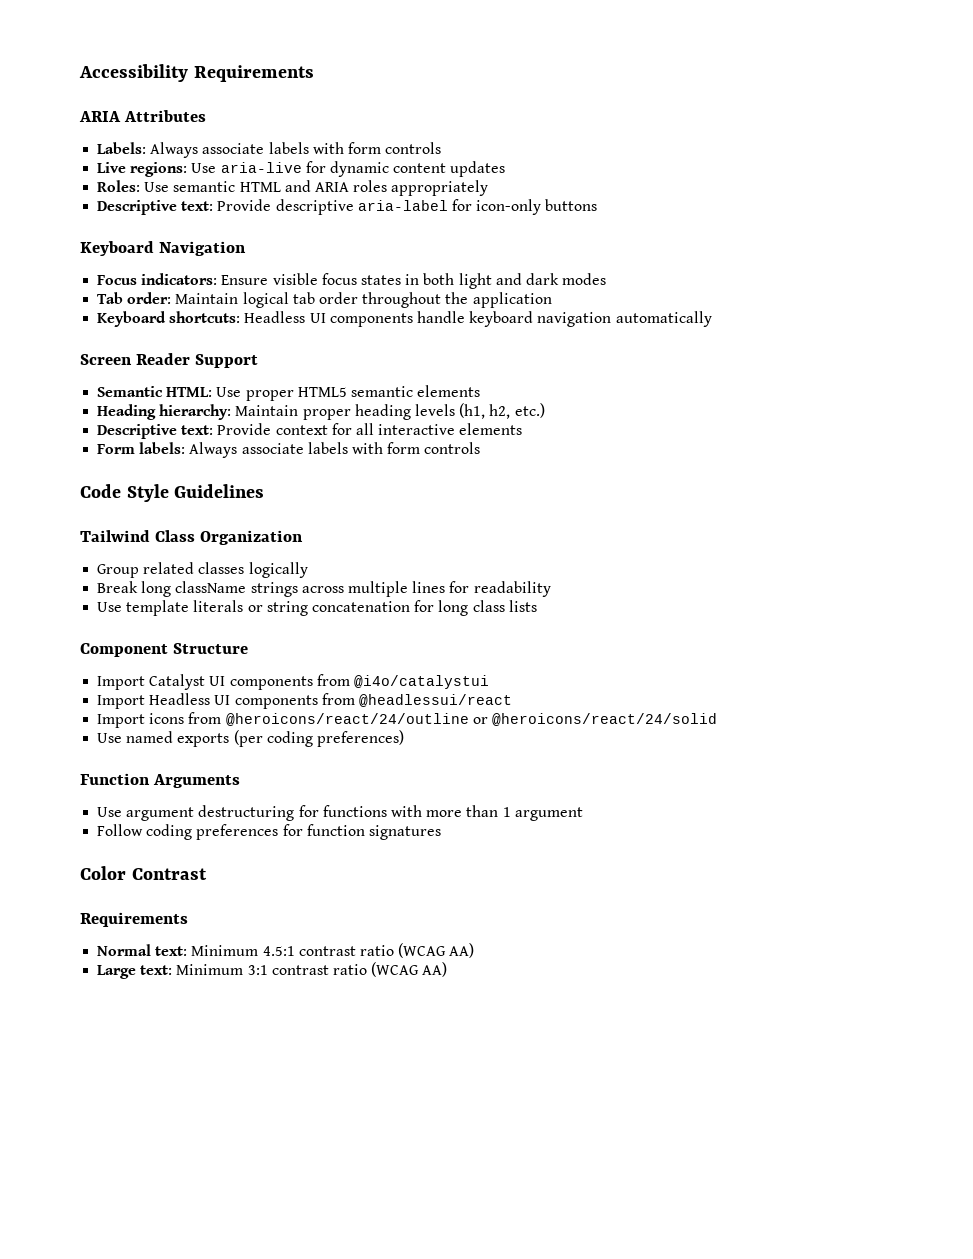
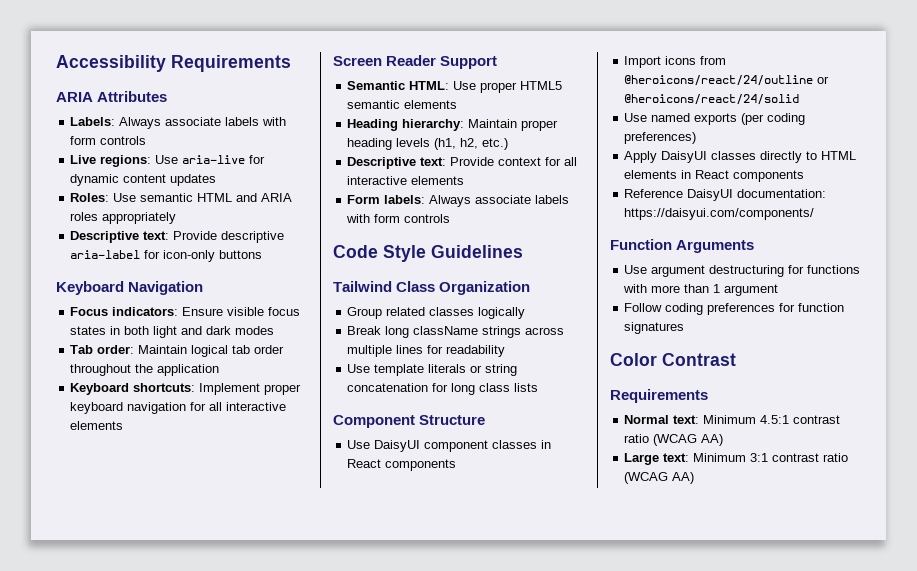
[244,311,712,327] Headless UI components handle keyboard navigation automatically -> [199,383,302,395] [70,402,287,414] [70,421,124,430] Implement proper keyboard navigation for all interactive elements
[97,674,489,690] [97,693,512,709] Import Catalyst UI components from @i4o/catalystui // Import Headless UI components from @headlessui/react -> [347,440,552,452] [347,459,457,471] Use DaisyUI component classes in React components
(404, 738) none -> [624,151,857,163] [624,170,805,182] [624,189,827,201] [624,208,815,220] // Apply DaisyUI classes directly to HTML elements in React components // Reference DaisyUI documentation: https://daisyui.com/components/

